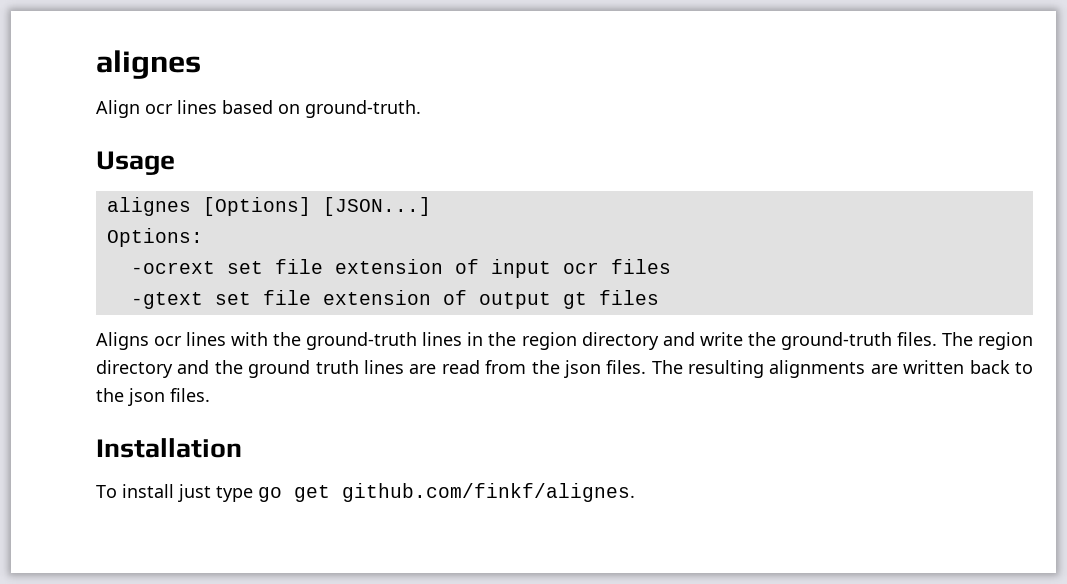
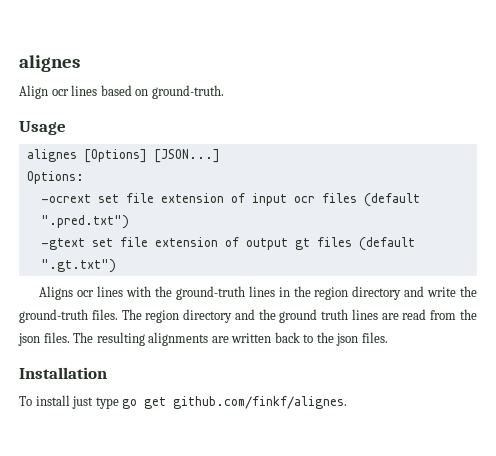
(671, 266) none -> [363,193,420,207] [40,215,129,229] (default ".pred.txt")
(659, 297) none -> [358,237,415,251] [40,259,116,273] (default ".gt.txt")

